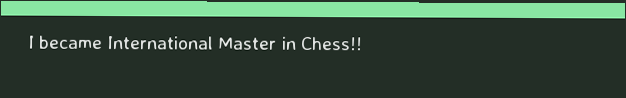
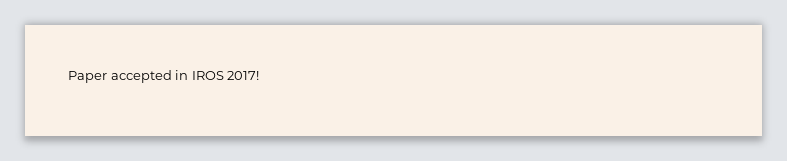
[27,35,363,51] I became International Master in Chess!! -> [68,70,260,83] Paper accepted in IROS 2017!

